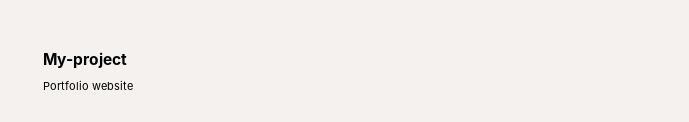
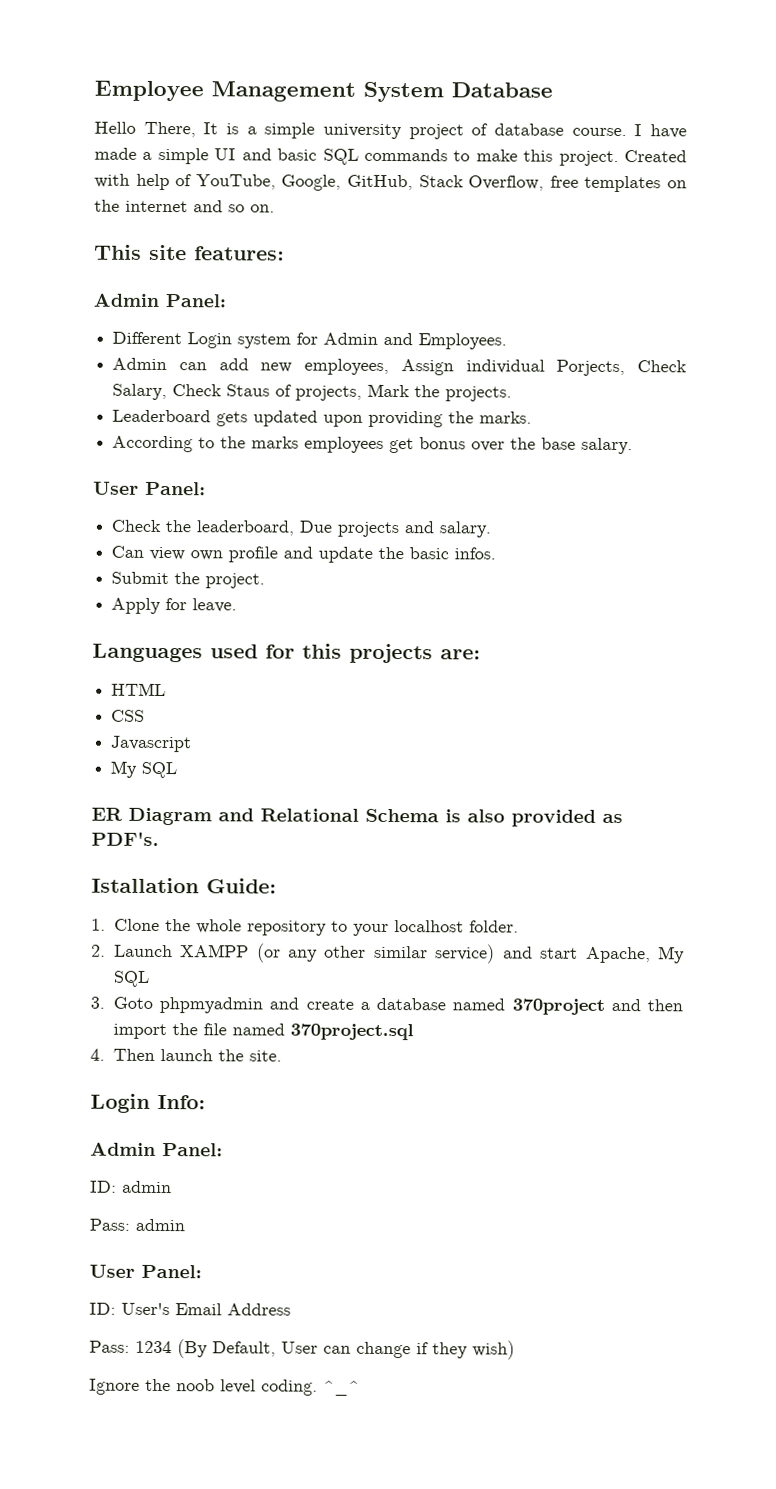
[43,52,127,69] [43,80,133,90] My-project // Portfolio website -> [94,80,553,103] [94,121,687,140] [94,147,688,167] [94,173,688,193] [94,199,275,213] [94,244,285,261] [93,293,226,308] [112,331,508,350] [112,357,687,377] [112,383,513,402] [112,409,533,428] [112,435,634,455] [93,481,206,496] [111,519,492,538] [111,545,497,563] [111,571,266,589] [111,597,238,615] [92,643,481,664] [111,682,167,697] [111,709,146,722] [110,735,193,753] [110,760,178,779] [91,807,623,827] [91,831,159,846] [91,877,277,894] [91,918,519,937] [91,943,685,964] [112,970,150,987] [90,996,683,1015] [112,1023,414,1041] [90,1048,282,1062] [90,1093,206,1113] [90,1142,223,1157] [90,1180,172,1194] [89,1218,185,1232] [89,1264,202,1279] [89,1302,291,1316] [89,1339,515,1360] [89,1378,360,1396] Employee Management System Database // Hello There, It is a simple university project of database course. I have made a simple UI and basic SQL commands to make this project. Created with help of YouTube, Google, GitHub, Stack Overflow, free templates on the internet and so on. // This site features: // Admin Panel: // Different Login system for Admin and Employees. // Admin can add new employees, Assign individual Porjects, Check Salary, Check Staus of projects, Mark the projects. // Leaderboard gets updated upon providing the marks. // According to the marks employees get bonus over the base salary. // User Panel: // Check the leaderboard, Due projects and salary. // Can view own profile and update the basic infos. // Submit the project. // Apply for leave. // Languages used for this projects are: // HTML // CSS // Javascript // My SQL // ER Diagram and Relational Schema is also provided as PDF's. // Istallation Guide: // 1. Clone the whole repository to your localhost folder. // 2. Launch XAMPP (or any other similar service) and start Apache, My SQL // 3. Goto phpmyadmin and create a database named 370project and then import the file named 370project.sql // 4. Then launch the site. // Login Info: // Admin Panel: // ID: admin // Pass: admin // User Panel: // ID: User's Email Address // Pass: 1234 (By Default, User can change if they wish) // Ignore the noob level coding. ^_^

